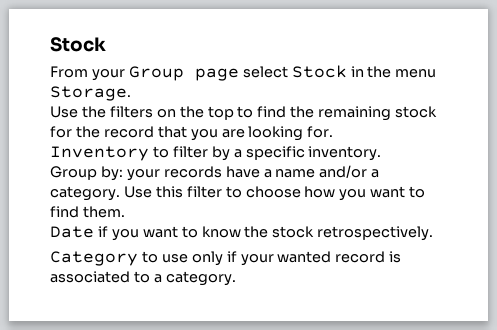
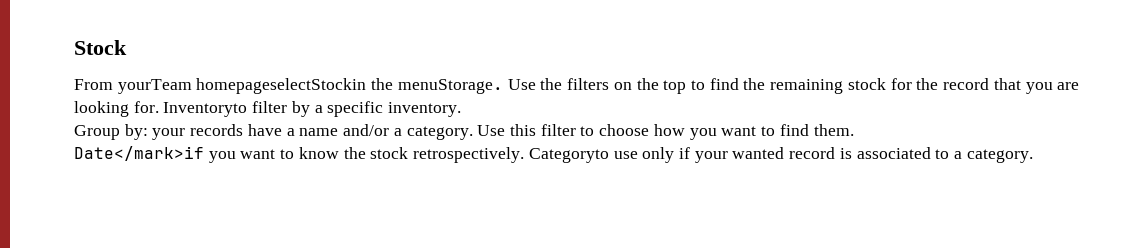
[91,65,437,81] [50,86,131,101] your Group page select Stock in the menu Storage. // -> [117,78,503,94] yourTeam homepageselectStockin the menuStorage.
[50,146,169,161] // Inventory to -> [163,102,248,117] Inventoryto
[50,226,108,238] Date if -> [74,146,204,161] Date</mark>if
[50,251,158,266] // Category to -> [528,148,609,163] Categoryto

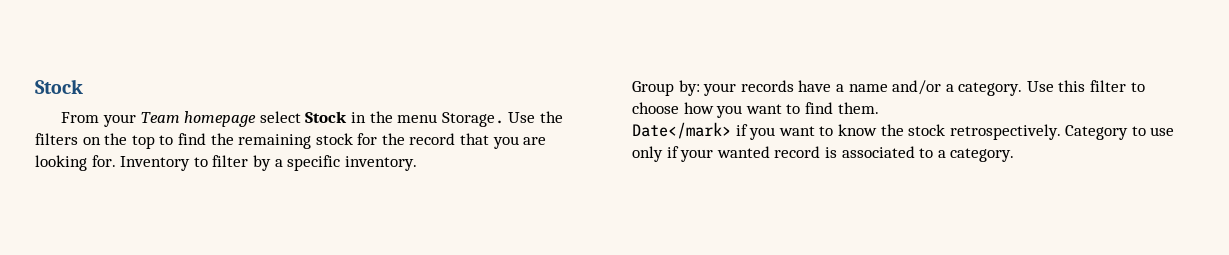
[117,78,503,94] yourTeam homepageselectStockin the menuStorage. -> [103,111,504,127] your Team homepage select Stock in the menu Storage.
[163,102,248,117] Inventoryto -> [120,156,208,171] Inventory to
[74,146,204,161] Date</mark>if -> [632,122,748,139] Date</mark> if
[528,148,609,163] Categoryto -> [1065,125,1146,140] Category to

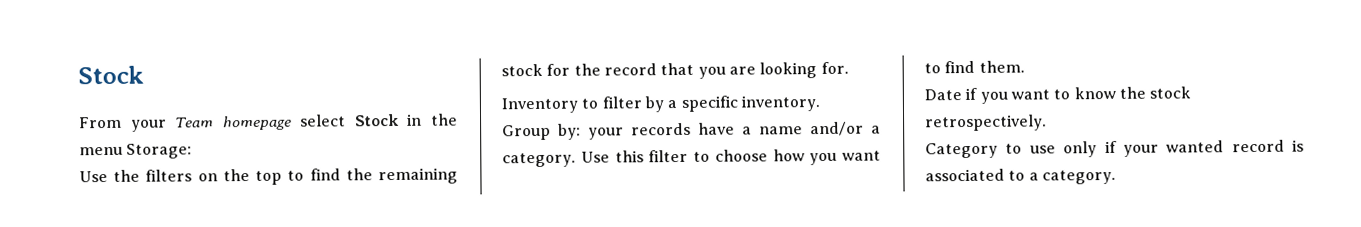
[441,112,504,127] Storage. -> [126,143,193,159] Storage: //
(116, 161) none -> (849, 68) //
[632,122,731,139] Date</mark> -> [924,89,962,101] Date
(1061, 132) none -> (1047, 123) //

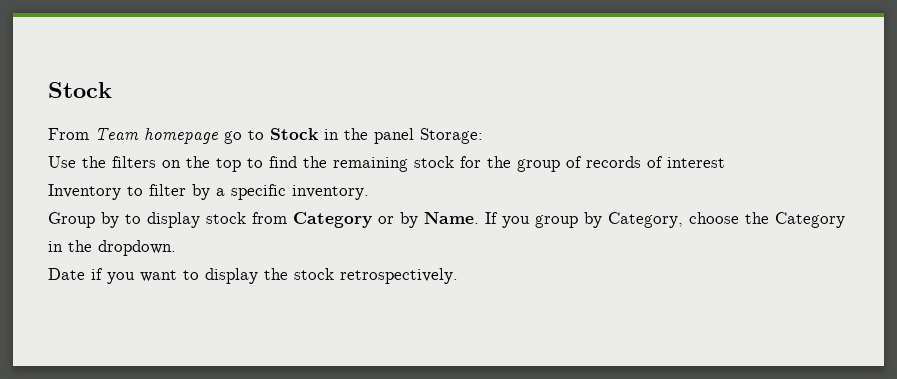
[130,119,167,132] your -> (89, 134) none
[299,114,347,127] select -> [224,130,264,144] go to
[79,146,123,156] menu -> [374,128,414,144] panel
[603,61,849,79] record that you are looking for. -> [517,156,725,172] group of records of interest
[558,121,881,140] [502,149,881,168] [924,60,1025,74] by: your records have a name and/or a category. Use this filter to choose how you want to find them. -> [101,212,845,228] [48,240,176,256] by to display stock from Category or by Name. If you group by Category, choose the Category in the dropdown.
[1073,86,1116,100] know -> [205,268,258,284] display
[925,139,1304,159] [925,168,1116,185] // Category to use only if your wanted record is associated to a category. -> (458, 276) none

